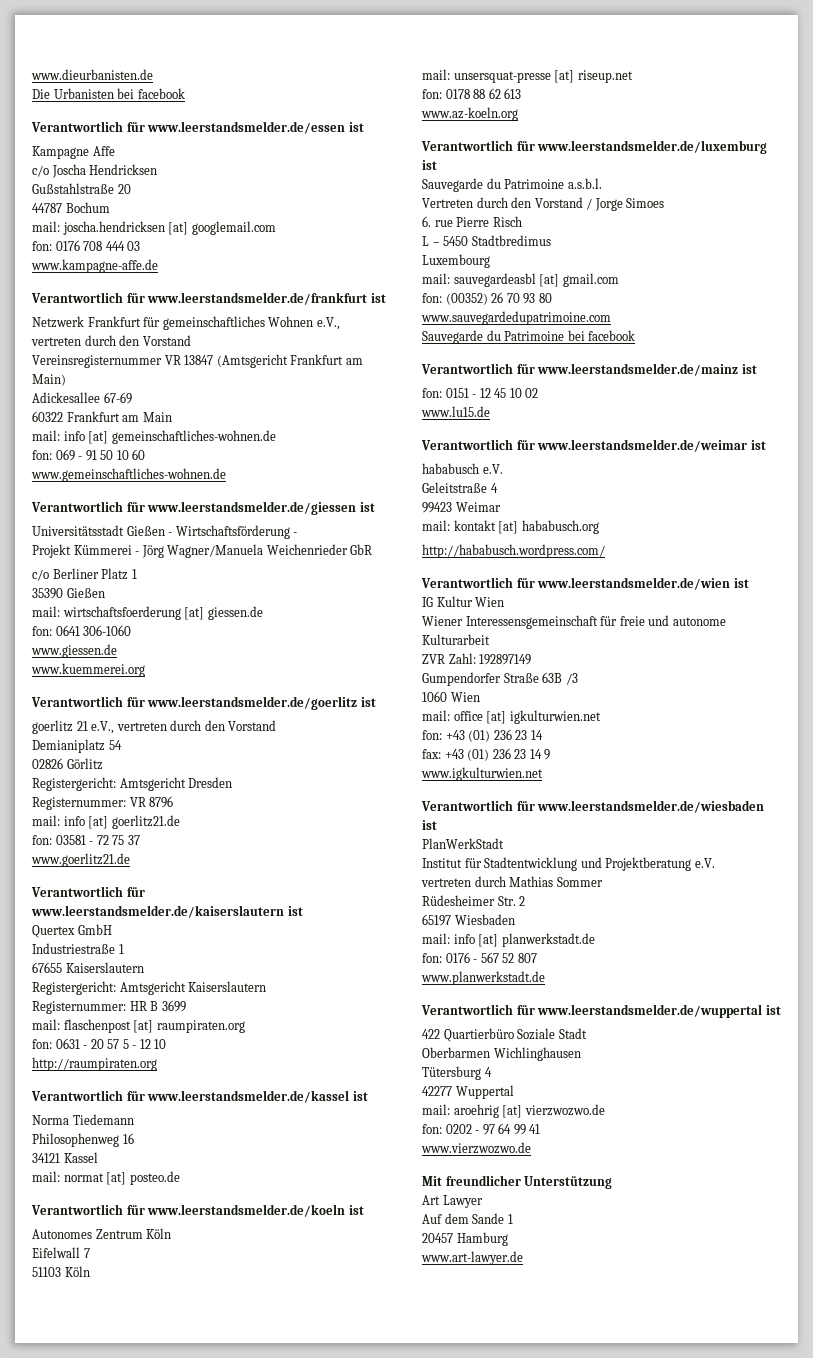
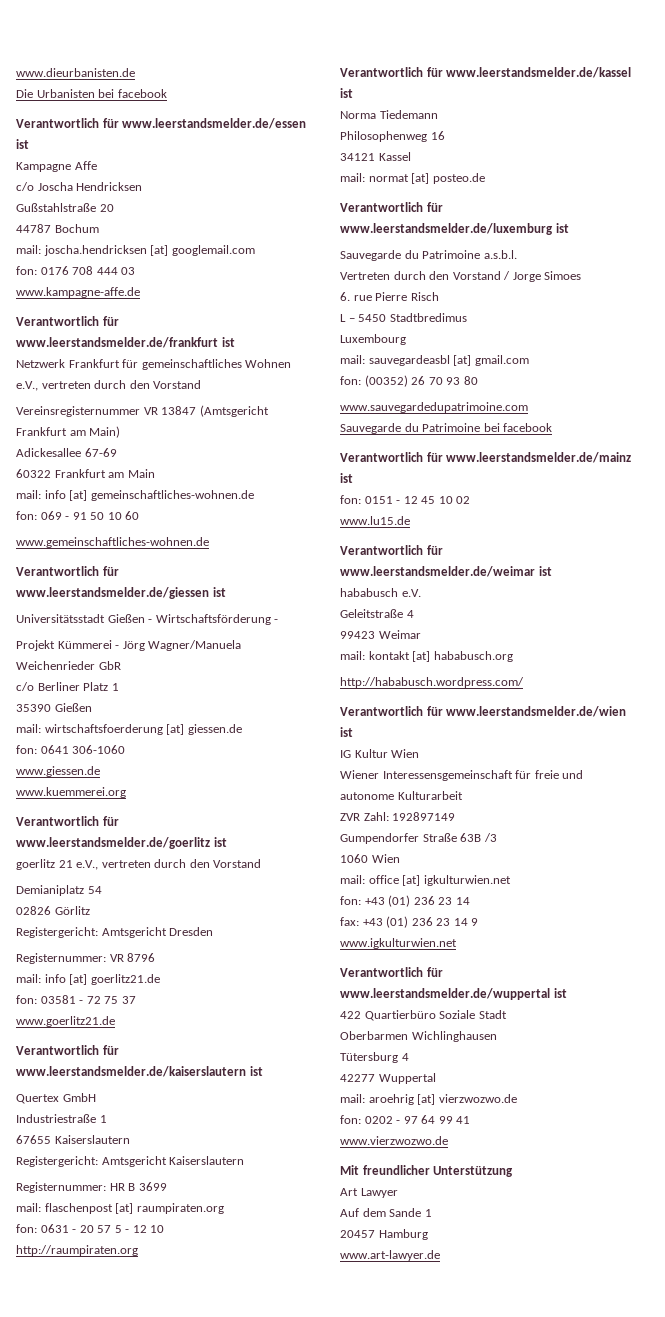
[31,1204,364,1217] [32,1228,172,1239] [32,1247,90,1258] [32,1266,90,1277] [422,69,633,83] [422,88,522,99] [421,107,518,121] // Verantwortlich für www.leerstandsmelder.de/koeln ist // Autonomes Zentrum Köln // Eifelwall 7 // 51103 Köln // mail: unsersquat-presse [at] riseup.net // fon: 0178 88 62 613 // www.az-koeln.org -> (485, 178) none
[421,800,765,813] [422,820,437,830] [422,838,504,849] [422,857,715,871] [421,876,603,887] [422,895,526,906] [422,914,515,926] [422,933,595,947] [422,952,537,963] [421,971,545,985] // Verantwortlich für www.leerstandsmelder.de/wiesbaden ist // PlanWerkStadt // Institut für Stadtentwicklung und Projektberatung e.V. // vertreten durch Mathias Sommer // Rüdesheimer Str. 2 // 65197 Wiesbaden // mail: info [at] planwerkstadt.de // fon: 0176 - 567 52 807 // www.planwerkstadt.de -> (457, 943) none

